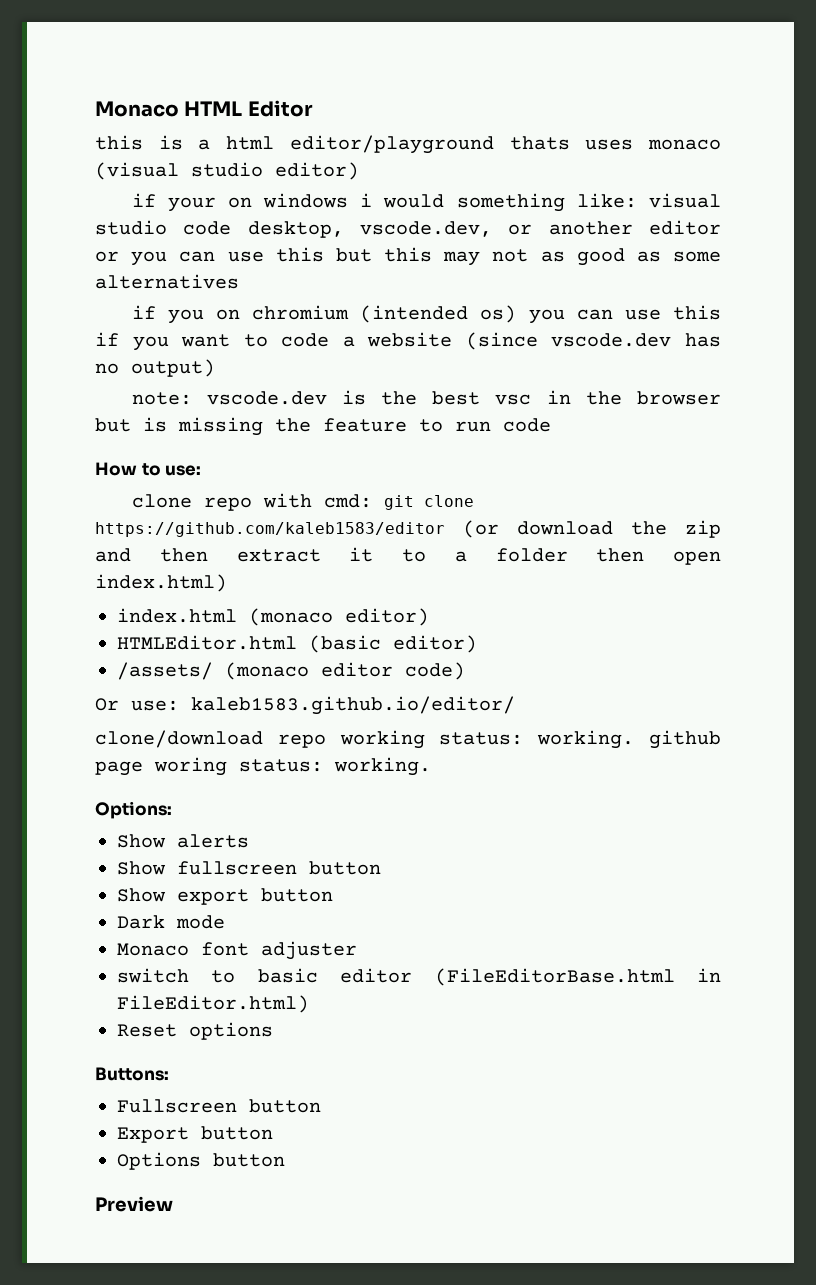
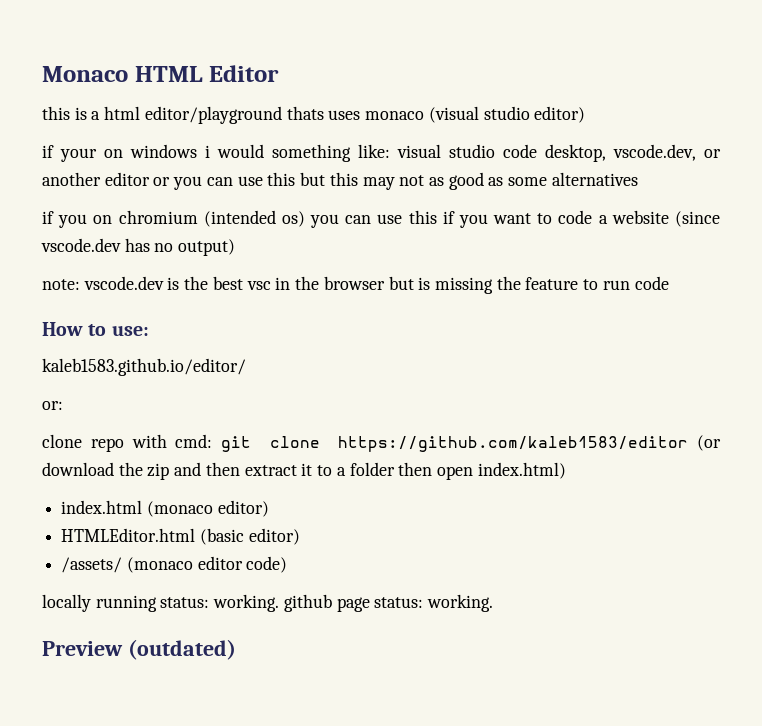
(202, 470) none -> [42,358,246,376] [42,401,63,410] // kaleb1583.github.io/editor/ // or:
[95,696,515,715] [95,730,425,749] Or use: kaleb1583.github.io/editor/ // clone/download repo working -> [42,594,157,612] locally running
[154,757,431,776] [95,801,172,819] [117,834,249,848] [117,861,381,875] [117,888,333,905] [117,915,225,929] [117,941,357,960] [117,968,721,986] [117,995,309,1013] [117,1022,273,1040] [95,1067,169,1081] [117,1099,321,1113] [117,1126,273,1143] [117,1152,285,1170] woring status: working. // Options: // Show alerts // Show fullscreen button // Show export button // Dark mode // Monaco font adjuster // switch to basic editor (FileEditorBase.html in FileEditor.html) // Reset options // Buttons: // Fullscreen button // Export button // Options button -> [374,594,494,612] status: working.
(173, 1204) none -> [127,639,236,660] (outdated)

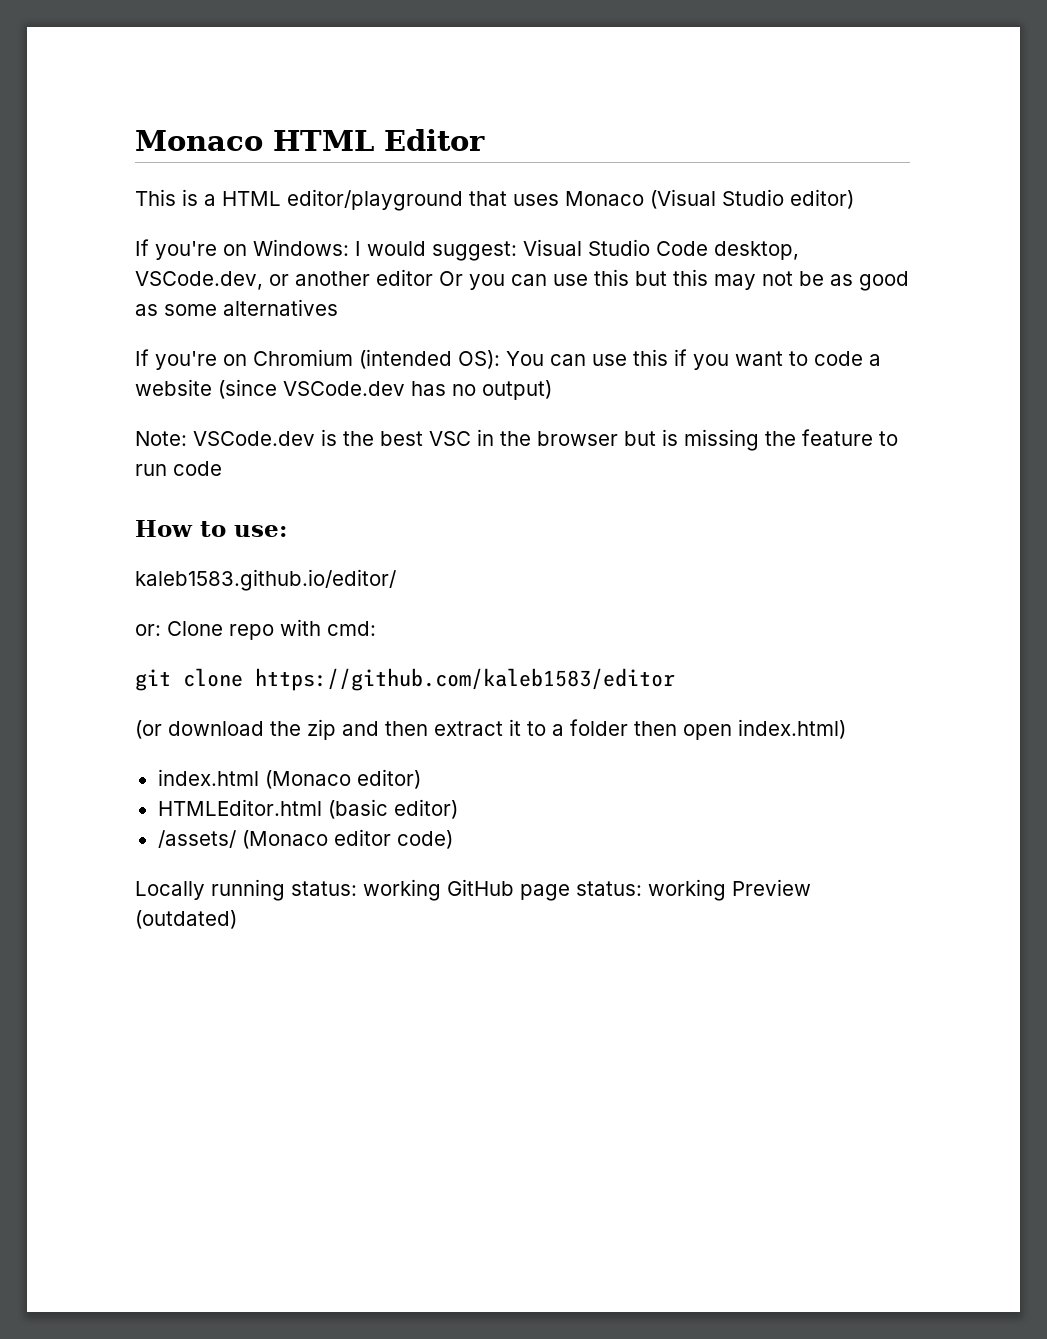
[42,106,70,120] this -> [135,189,176,206] This
[104,106,586,124] [42,144,696,162] html editor/playground thats uses monaco (visual studio editor) // if your on windows i would something like: visual studio code desktop, vscode.dev, -> [222,189,854,211] [135,239,799,261] [135,271,263,290] HTML editor/playground that uses Monaco (Visual Studio editor) // If you're on Windows: I would suggest: Visual Studio Code desktop, VSCode.dev,
[153,177,171,186] or -> [439,271,463,286] Or
(425, 180) none -> [799,271,824,286] be
[42,210,340,228] if you on chromium (intended os) you -> [135,349,544,370] If you're on Chromium (intended OS): You
[41,238,121,252] vscode.dev -> [283,381,405,396] VSCode.dev
[42,276,164,290] note: vscode.dev -> [135,431,315,446] Note: VSCode.dev
[246,281,271,290] vsc -> [429,431,471,446] VSC
[42,434,82,448] // clone -> [167,621,223,636] Clone
(213, 441) none -> (376, 628) //
(689, 444) none -> (675, 679) //
[146,501,213,517] (monaco -> [264,770,351,789] (Monaco
[126,557,193,573] (monaco -> [241,830,328,849] (Monaco
[42,594,91,612] locally -> [135,881,205,900] Locally
[213,594,332,612] working. github -> [363,879,514,901] working GitHub
[427,594,494,612] working. // -> [648,879,726,901] working

